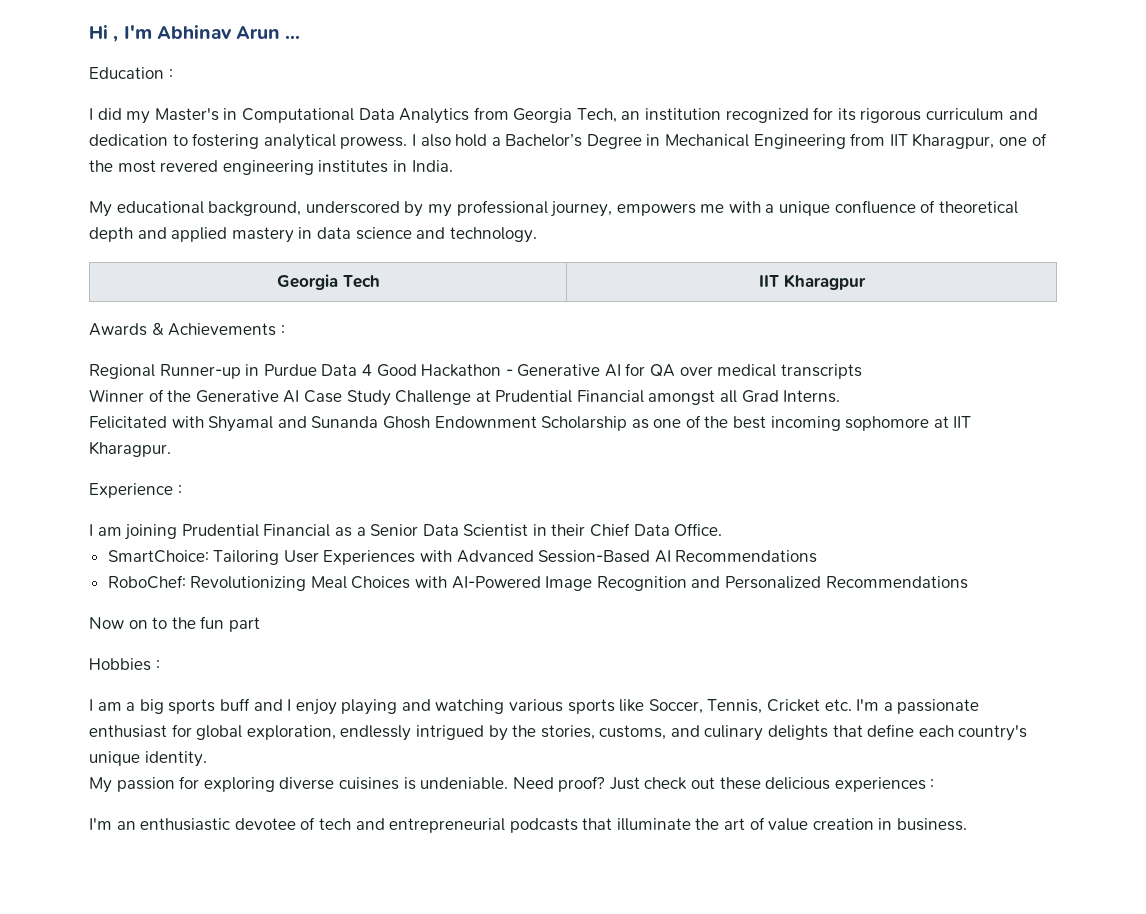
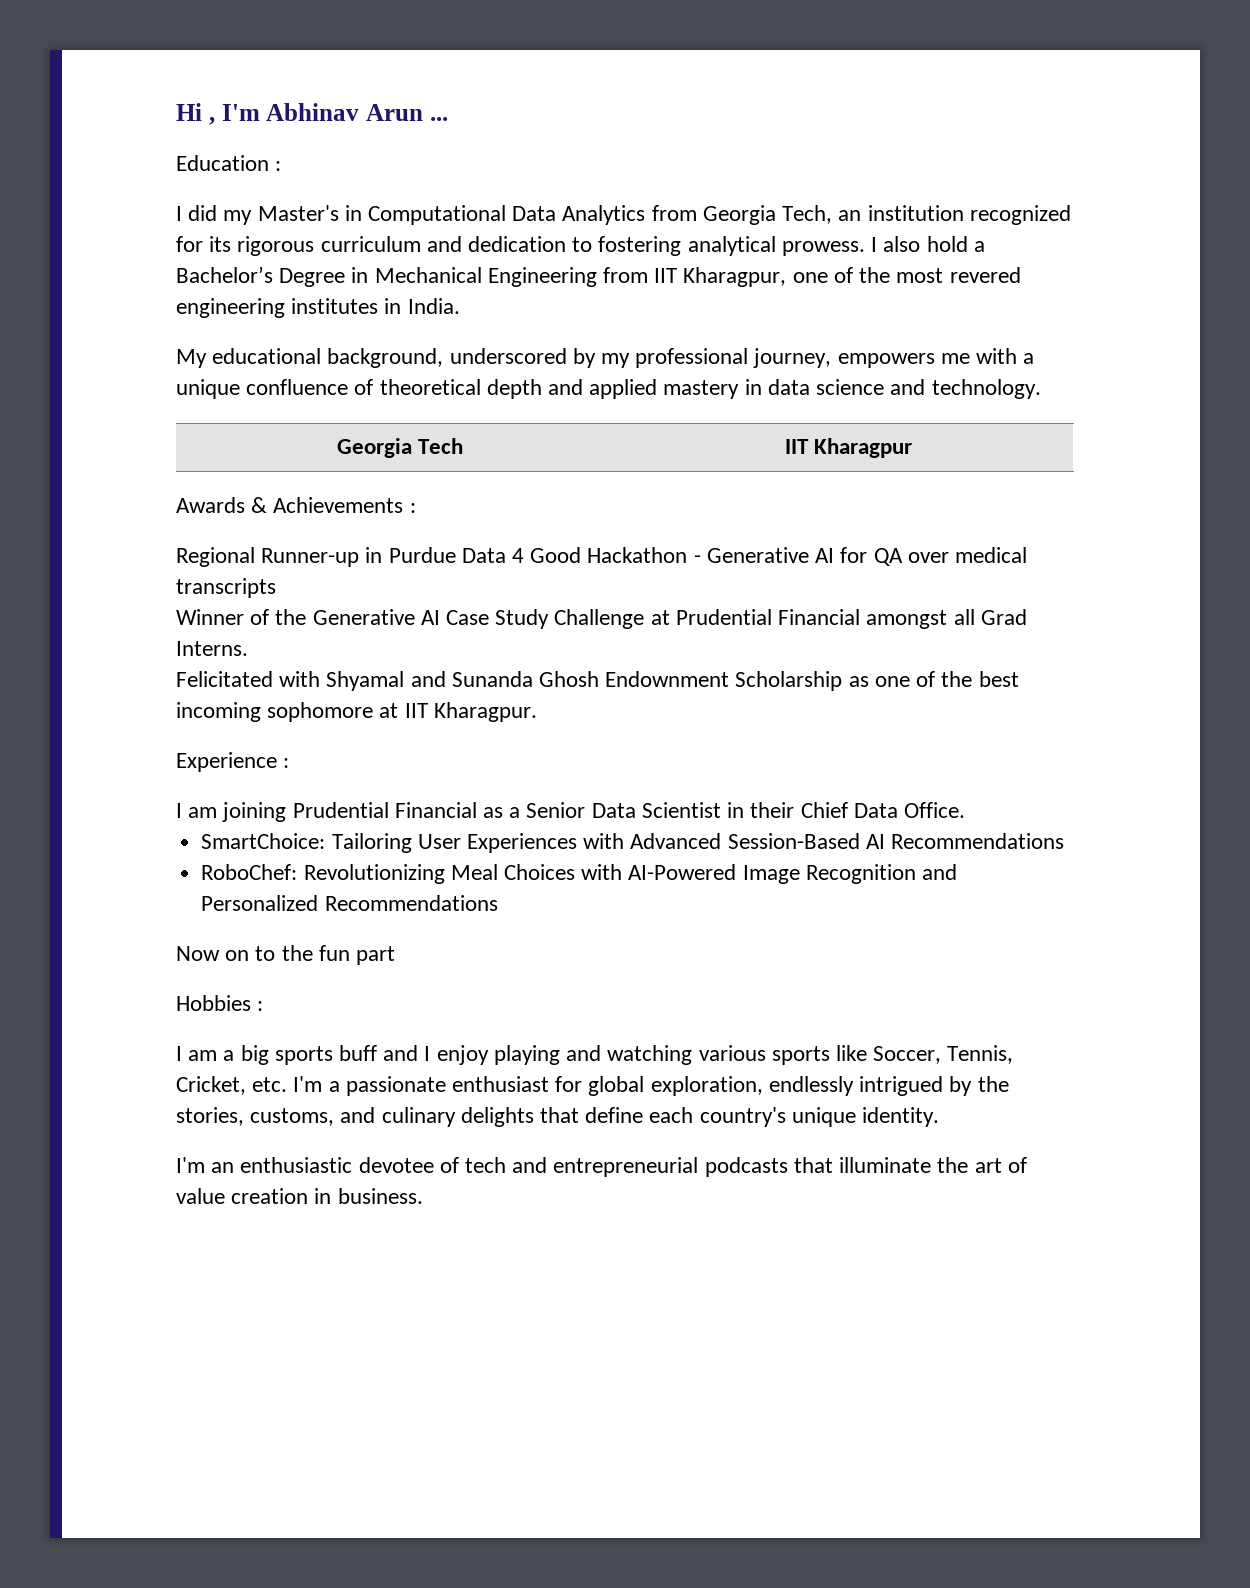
[767,699,821,712] Cricket -> [176,1076,246,1095] Cricket,
[89,776,935,793] // My passion for exploring diverse cuisines is undeniable. Need proof? Just check out these delicious experiences : -> (940, 1117) none

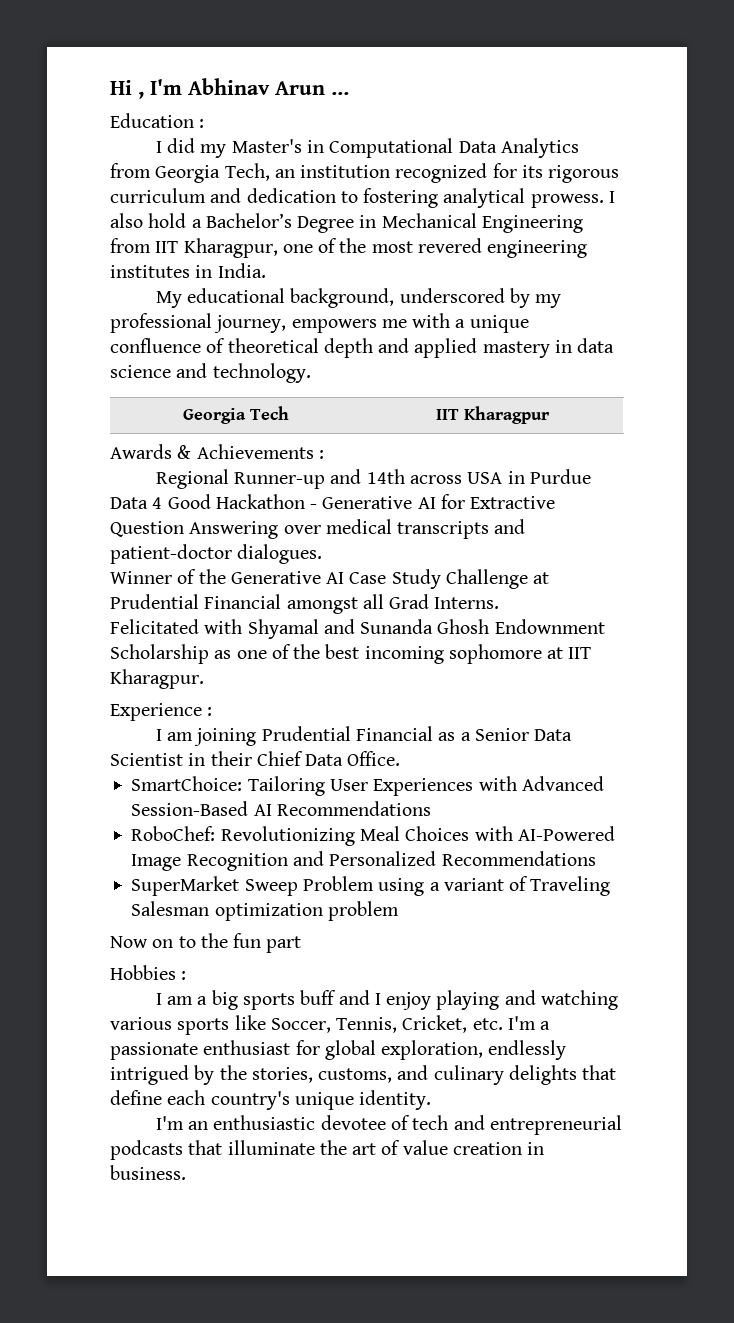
(360, 557) none -> [330,469,503,484] and 14th across USA
[873,548,903,566] QA -> [470,496,556,509] [110,521,279,539] Extractive Question Answering
(276, 588) none -> [494,519,526,534] [110,544,323,564] and patient-doctor dialogues.
(498, 903) none -> [131,876,611,896] [131,901,399,921] // SuperMarket Sweep Problem using a variant of Traveling Salesman optimization problem

